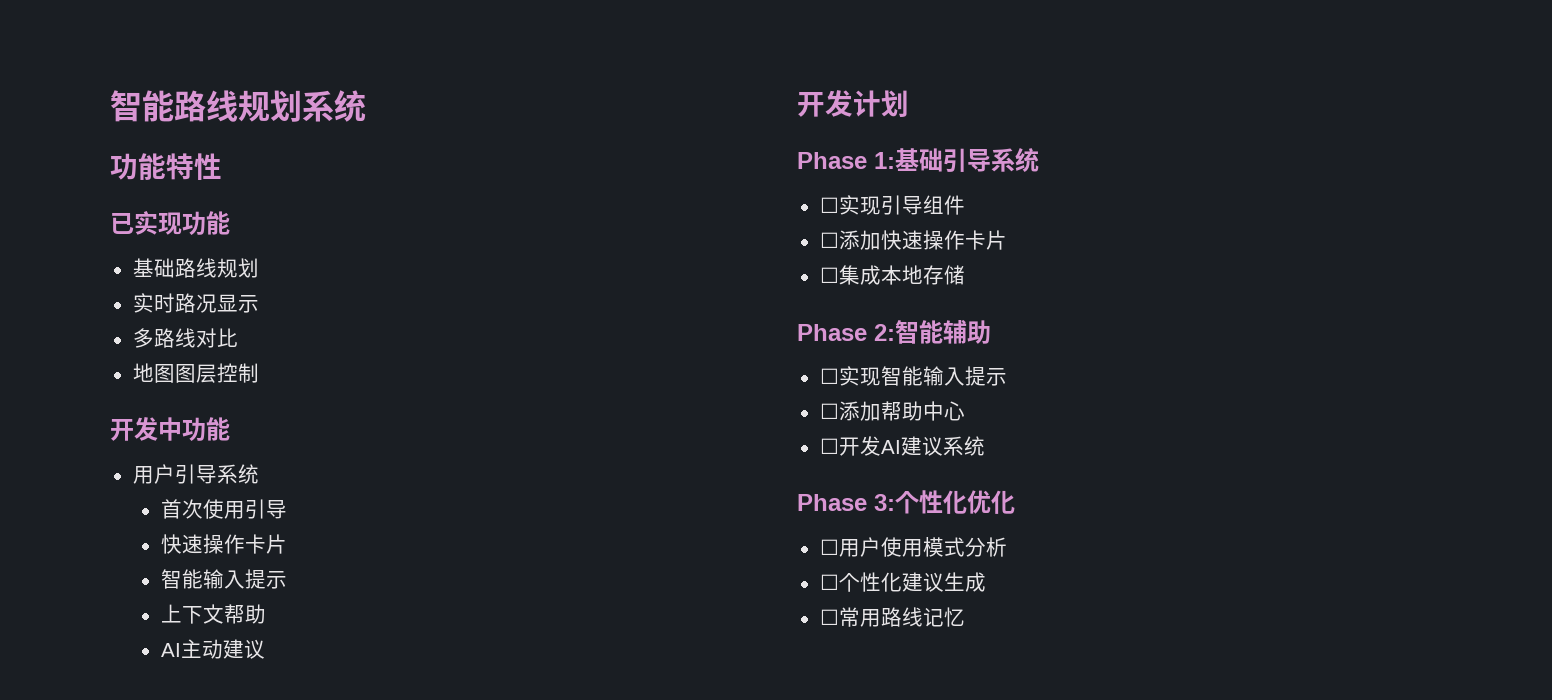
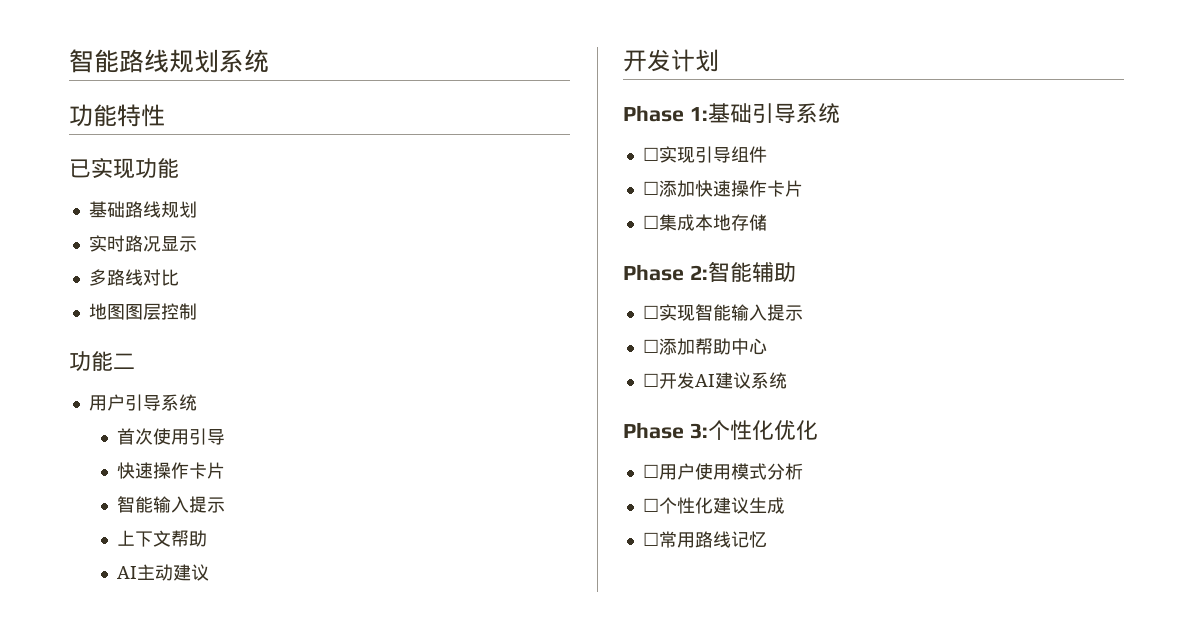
[110,417,230,441] 开发中功能 -> [69,351,135,371] 功能二

